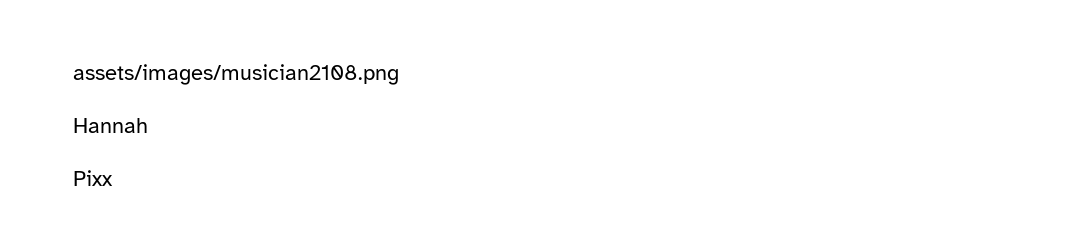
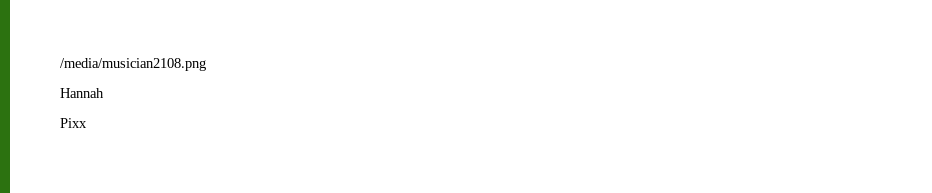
[73,64,399,85] assets/images/musician2108.png -> [60,58,206,71] /media/musician2108.png

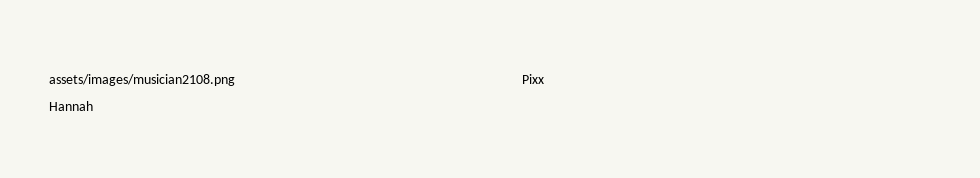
[60,58,206,71] /media/musician2108.png -> [49,74,235,86] assets/images/musician2108.png

